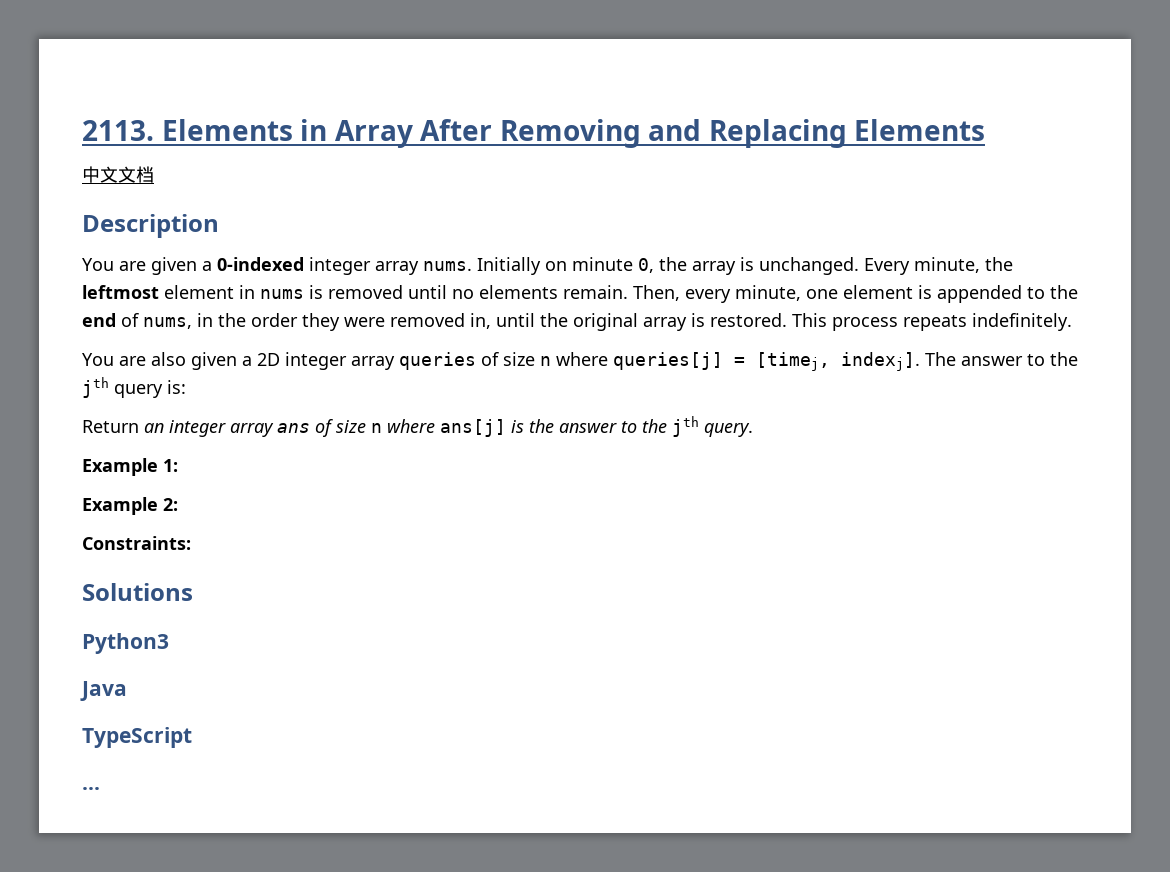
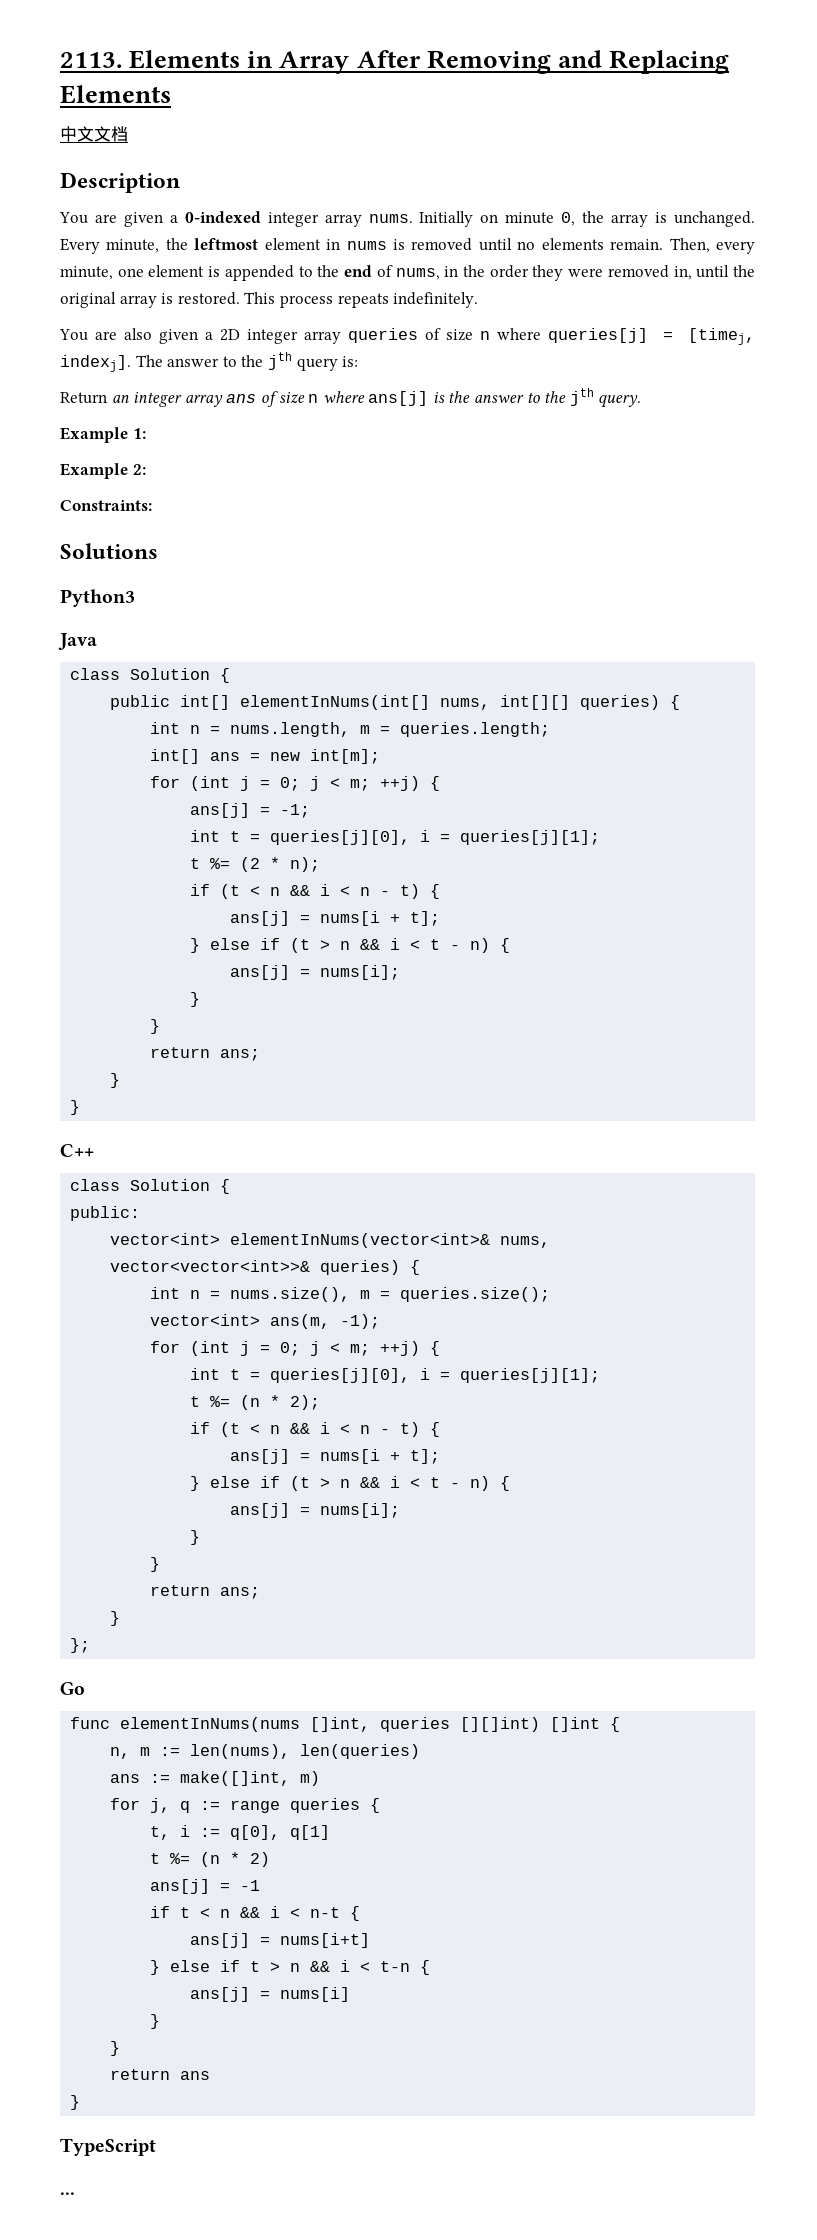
(127, 691) none -> [70,668,231,683] [110,695,681,710] [150,722,551,737] [150,749,381,764] [150,776,441,791] [190,803,311,818] [190,830,601,845] [190,857,321,872] [190,884,441,899] [230,911,441,926] [190,938,511,953] [230,965,401,980] [190,992,201,1007] [150,1019,161,1034] [150,1047,261,1061] [110,1073,121,1088] [70,1100,81,1115] [60,1144,94,1157] [70,1179,231,1194] [70,1206,141,1221] [110,1233,551,1248] [110,1260,421,1275] [150,1287,551,1302] [150,1314,381,1329] [150,1341,441,1356] [190,1368,601,1383] [190,1395,321,1410] [190,1422,441,1437] [230,1449,441,1464] [190,1476,511,1491] [230,1503,401,1518] [190,1530,201,1545] [150,1557,161,1572] [150,1585,261,1599] [110,1611,121,1626] [70,1638,91,1653] [60,1682,85,1695] [70,1717,621,1732] [110,1744,421,1759] [110,1771,321,1786] [110,1798,381,1813] [150,1825,331,1840] [150,1852,271,1867] [150,1879,261,1894] [150,1906,361,1921] [190,1933,371,1948] [150,1960,431,1975] [190,1987,351,2002] [150,2014,161,2029] [110,2041,121,2056] [110,2069,211,2080] [70,2095,81,2110] // class Solution { // public int[] elementInNums(int[] nums, int[][] queries) { // int n = nums.length, m = queries.length; // int[] ans = new int[m]; // for (int j = 0; j < m; ++j) { // ans[j] = -1; // int t = queries[j][0], i = queries[j][1]; // t %= (2 * n); // if (t < n && i < n - t) { // ans[j] = nums[i + t]; // } else if (t > n && i < t - n) { // ans[j] = nums[i]; // } // } // return ans; // } // } // C++ // class Solution { // public: // vector<int> elementInNums(vector<int>& nums, vector<vector<int>>& queries) { // int n = nums.size(), m = queries.size(); // vector<int> ans(m, -1); // for (int j = 0; j < m; ++j) { // int t = queries[j][0], i = queries[j][1]; // t %= (n * 2); // if (t < n && i < n - t) { // ans[j] = nums[i + t]; // } else if (t > n && i < t - n) { // ans[j] = nums[i]; // } // } // return ans; // } // }; // Go // func elementInNums(nums []int, queries [][]int) []int { // n, m := len(nums), len(queries) // ans := make([]int, m) // for j, q := range queries { // t, i := q[0], q[1] // t %= (n * 2) // ans[j] = -1 // if t < n && i < n-t { // ans[j] = nums[i+t] // } else if t > n && i < t-n { // ans[j] = nums[i] // } // } // return ans // }

